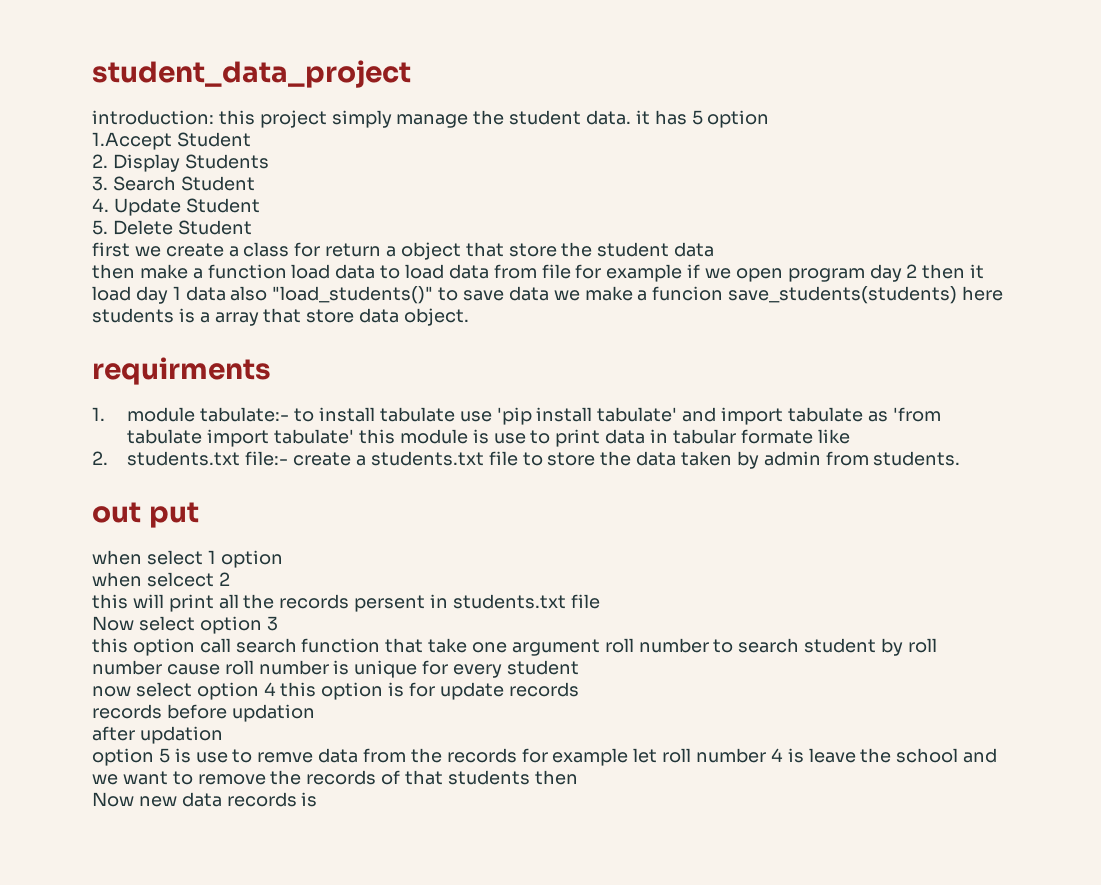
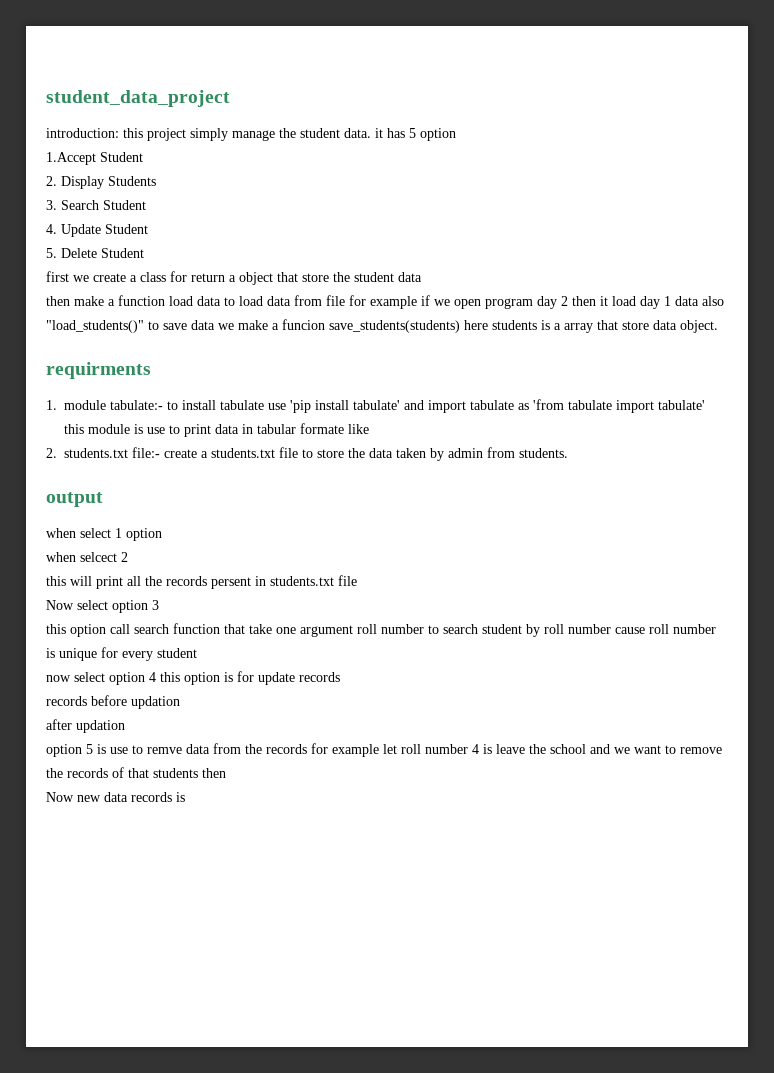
[92,502,199,528] out put -> [46,492,103,507] output

